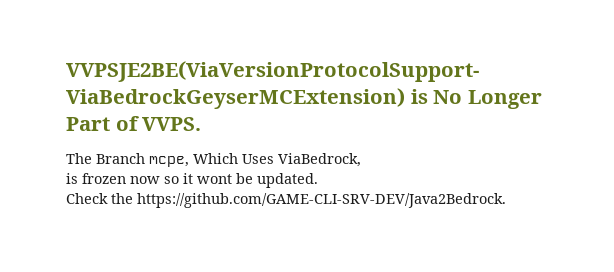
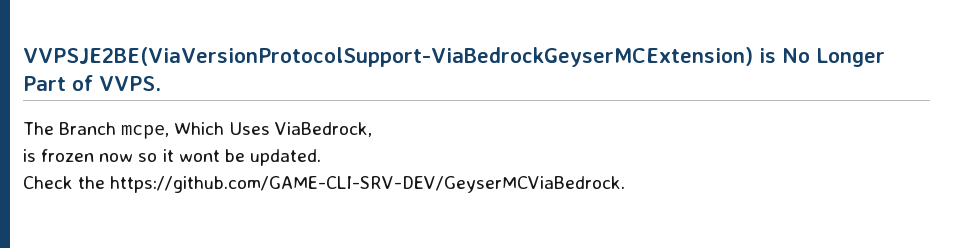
[137,193,506,208] https://github.com/GAME-CLI-SRV-DEV/Java2Bedrock. -> [110,176,626,193] https://github.com/GAME-CLI-SRV-DEV/GeyserMCViaBedrock.

